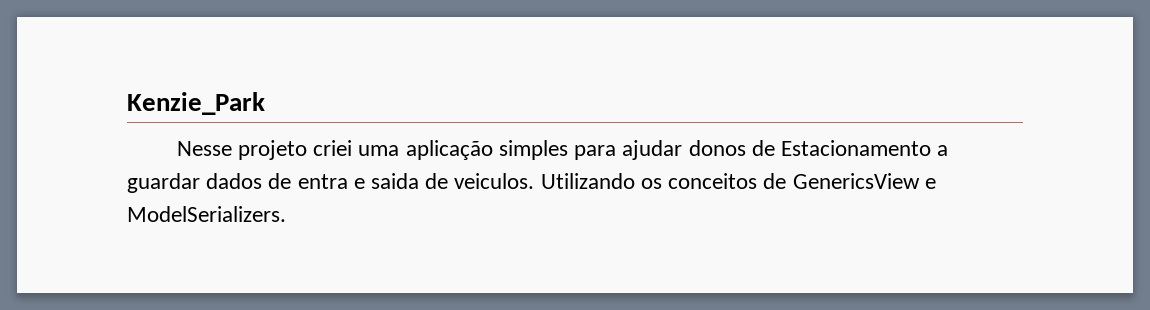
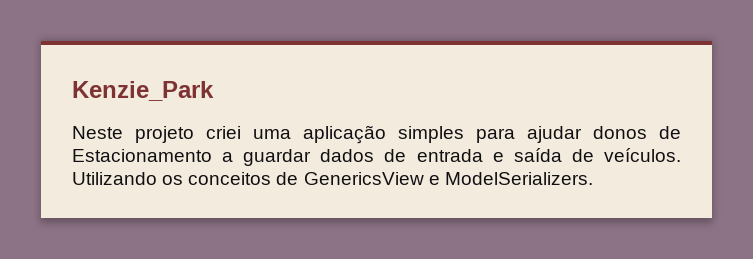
[176,141,232,156] Nesse -> [72,126,123,139] Neste
[297,173,535,189] entra e saida de veiculos. -> [416,148,682,162] entrada e saída de veículos.

